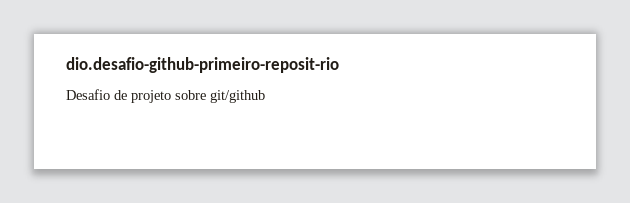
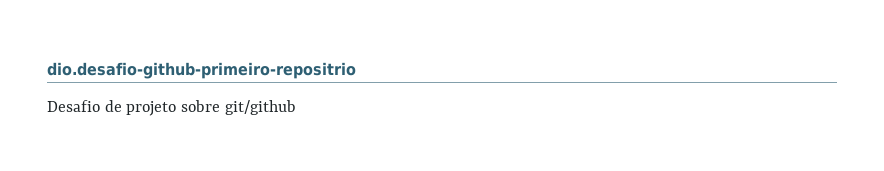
[66,57,339,73] dio.desafio-github-primeiro-reposit-rio -> [47,62,356,79] dio.desafio-github-primeiro-repositrio

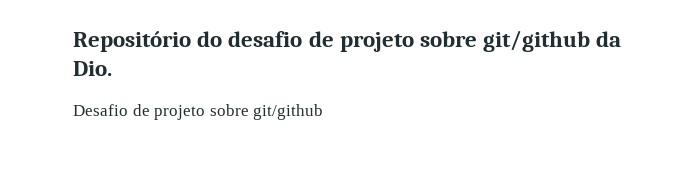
[47,62,356,79] dio.desafio-github-primeiro-repositrio -> [73,30,622,52] [73,61,112,76] Repositório do desafio de projeto sobre git/github da Dio.

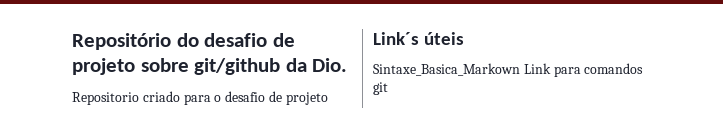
[73,104,324,120] Desafio de projeto sobre git/github -> [72,91,328,105] [373,32,464,45] [373,63,644,77] [373,82,388,95] Repositorio criado para o desafio de projeto // Link´s úteis // Sintaxe_Basica_Markown Link para comandos git

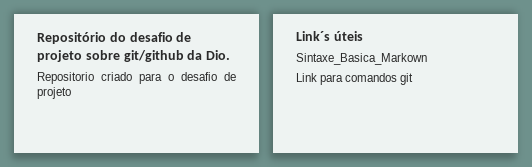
(520, 69) none -> (427, 59) //

